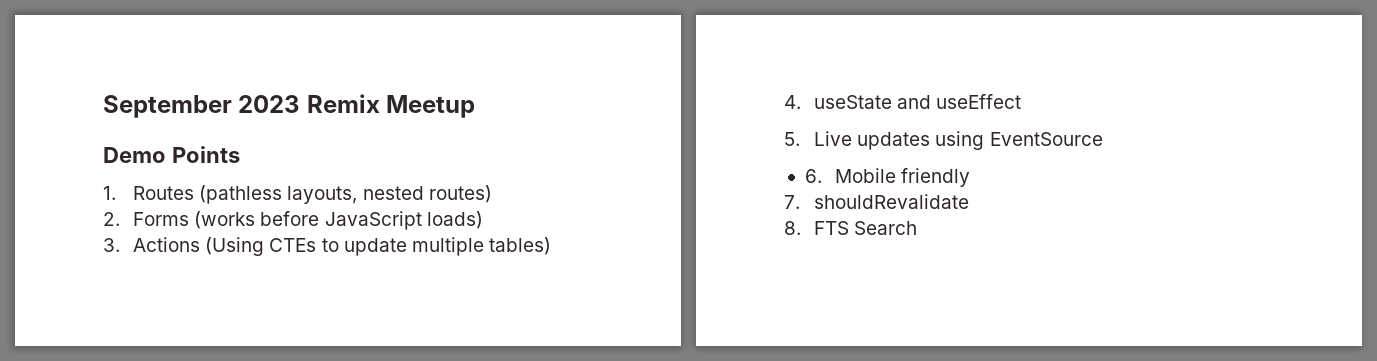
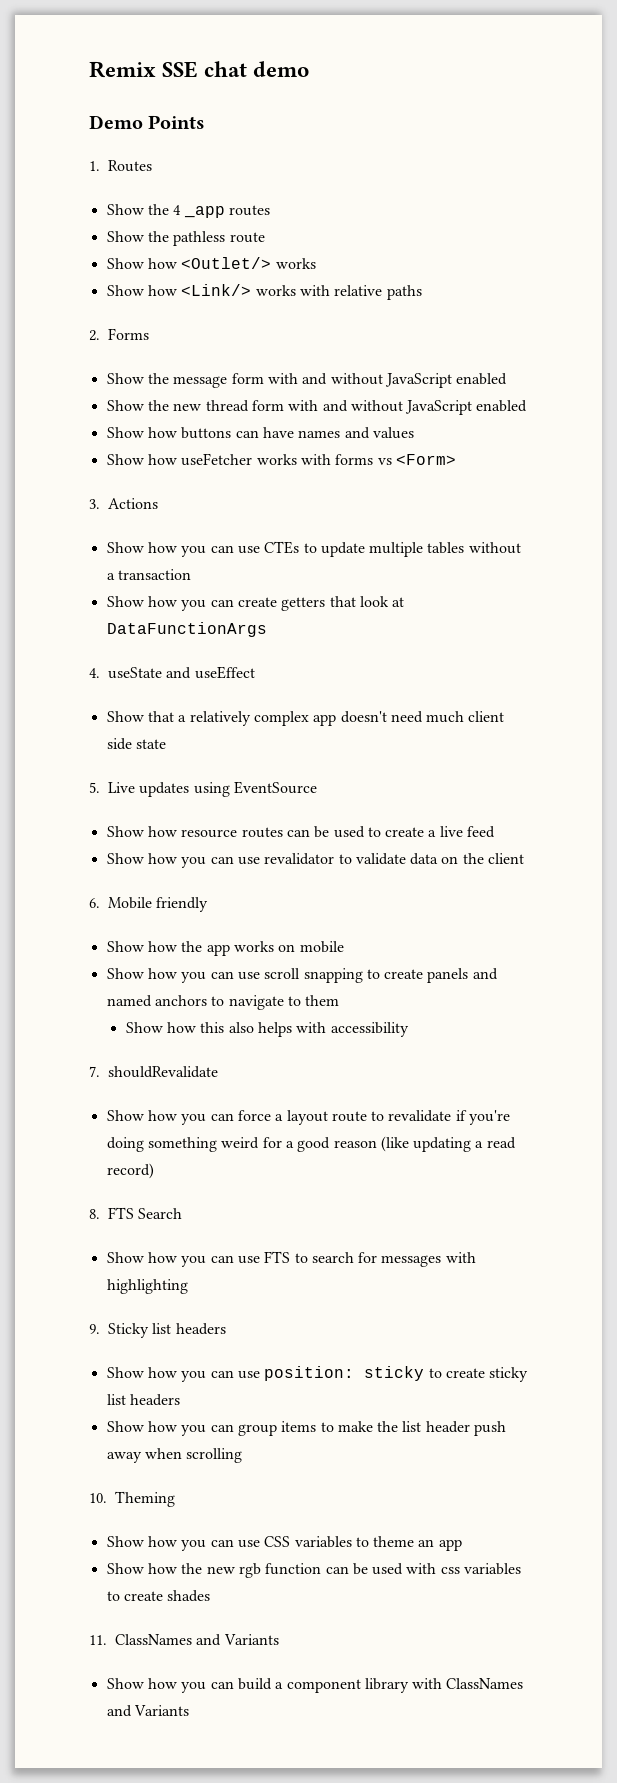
[103,94,476,118] September 2023 Remix Meetup -> [89,61,310,78] Remix SSE chat demo
[199,185,492,204] [103,211,483,230] [103,237,551,256] [784,94,1022,109] (pathless layouts, nested routes) // 2. Forms (works before JavaScript loads) // 3. Actions (Using CTEs to update multiple tables) // 4. useState and useEffect -> [106,204,270,218] [106,231,265,246] [106,257,316,269] [106,284,422,300] [89,328,150,341] [106,373,508,388] [106,400,528,415] [106,427,414,439] [106,453,456,466] [89,498,159,509] [106,541,521,557] [106,569,191,580] [106,596,405,611] [106,622,267,637] [89,666,255,679] [106,711,505,726] [106,738,166,750] // Show the 4 _app routes // Show the pathless route // Show how <Outlet/> works // Show how <Link/> works with relative paths // 2. Forms // Show the message form with and without JavaScript enabled // Show the new thread form with and without JavaScript enabled // Show how buttons can have names and values // Show how useFetcher works with forms vs <Form> // 3. Actions // Show how you can use CTEs to update multiple tables without a transaction // Show how you can create getters that look at DataFunctionArgs // 4. useState and useEffect // Show that a relatively complex app doesn't need much client side state
[804,168,971,187] [784,194,970,209] [784,221,918,235] 6. Mobile friendly // 7. shouldRevalidate // 8. FTS Search -> [106,826,496,838] [106,853,525,868] [89,897,209,912] [106,941,344,956] [106,968,498,983] [106,995,340,1010] [125,1022,409,1037] [89,1066,219,1078] [106,1110,511,1125] [106,1136,516,1152] [106,1163,154,1179] [89,1207,183,1219] [106,1251,476,1267] [106,1279,188,1294] [89,1323,226,1338] [106,1366,529,1382] [106,1394,180,1406] [106,1421,507,1436] [106,1448,243,1463] [89,1491,175,1507] [106,1536,462,1551] [106,1563,522,1578] [106,1590,211,1602] [89,1634,279,1646] [106,1678,524,1693] [106,1705,189,1717] Show how resource routes can be used to create a live feed // Show how you can use revalidator to validate data on the client // 6. Mobile friendly // Show how the app works on mobile // Show how you can use scroll snapping to create panels and named anchors to navigate to them // Show how this also helps with accessibility // 7. shouldRevalidate // Show how you can force a layout route to revalidate if you're doing something weird for a good reason (like updating a read record) // 8. FTS Search // Show how you can use FTS to search for messages with highlighting // 9. Sticky list headers // Show how you can use position: sticky to create sticky list headers // Show how you can group items to make the list header push away when scrolling // 10. Theming // Show how you can use CSS variables to theme an app // Show how the new rgb function can be used with css variables to create shades // 11. ClassNames and Variants // Show how you can build a component library with ClassNames and Variants

